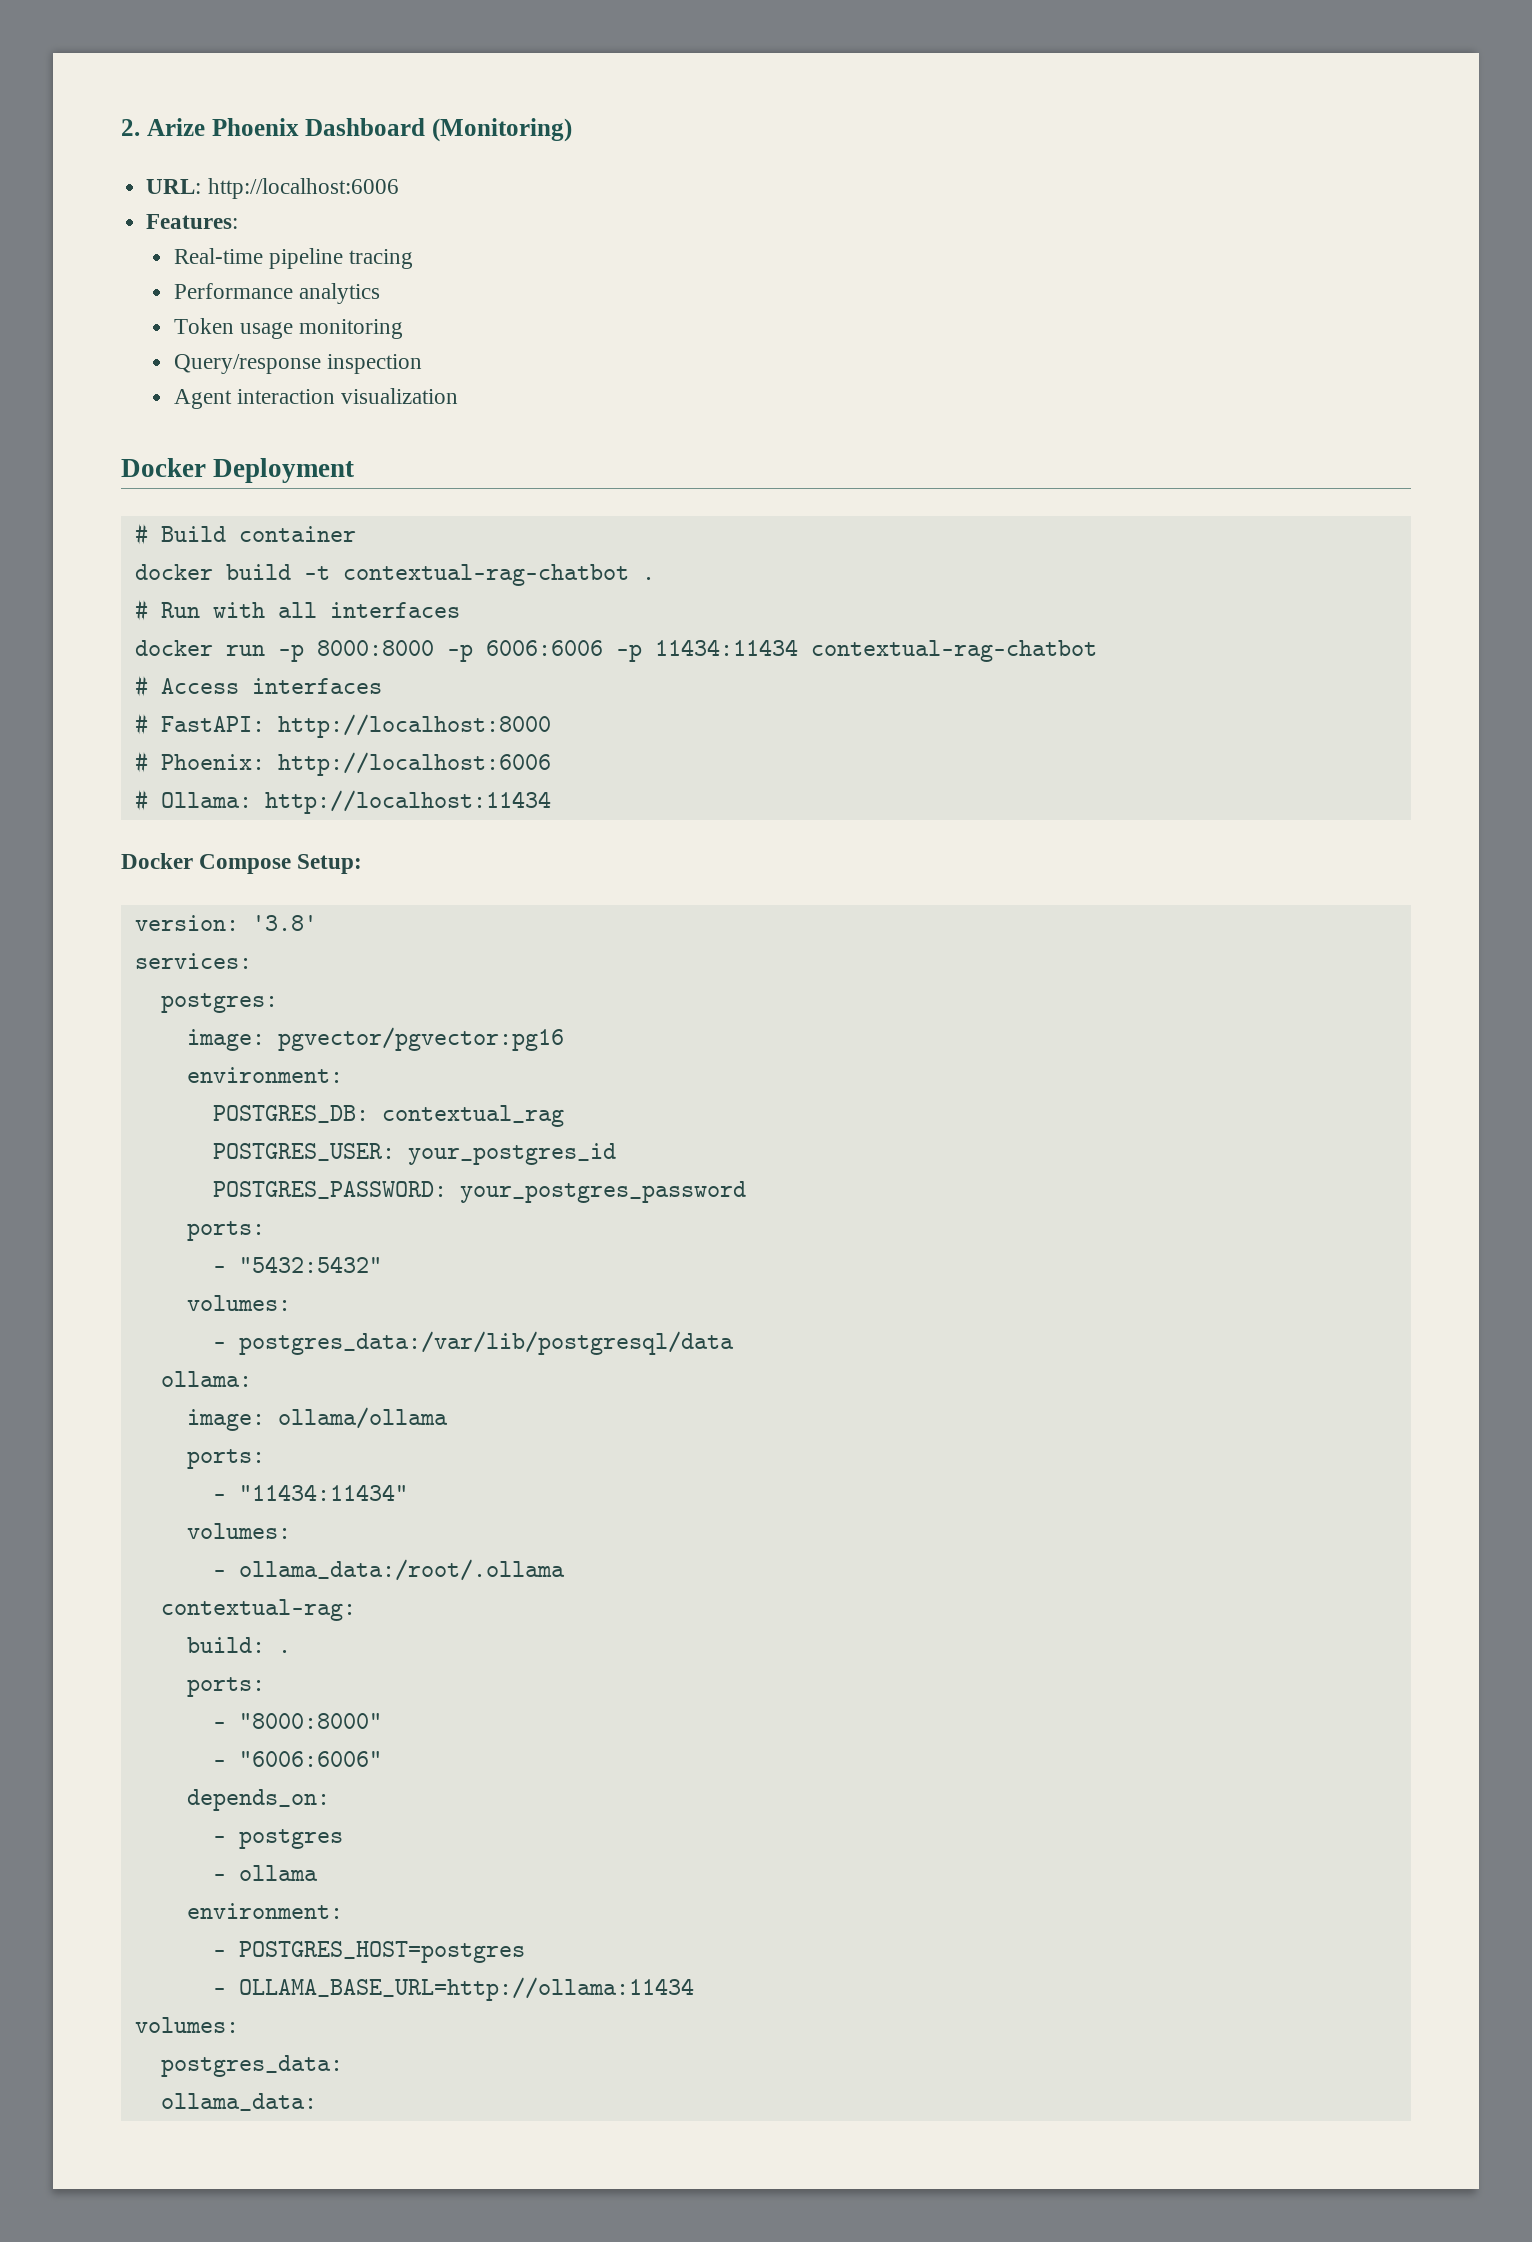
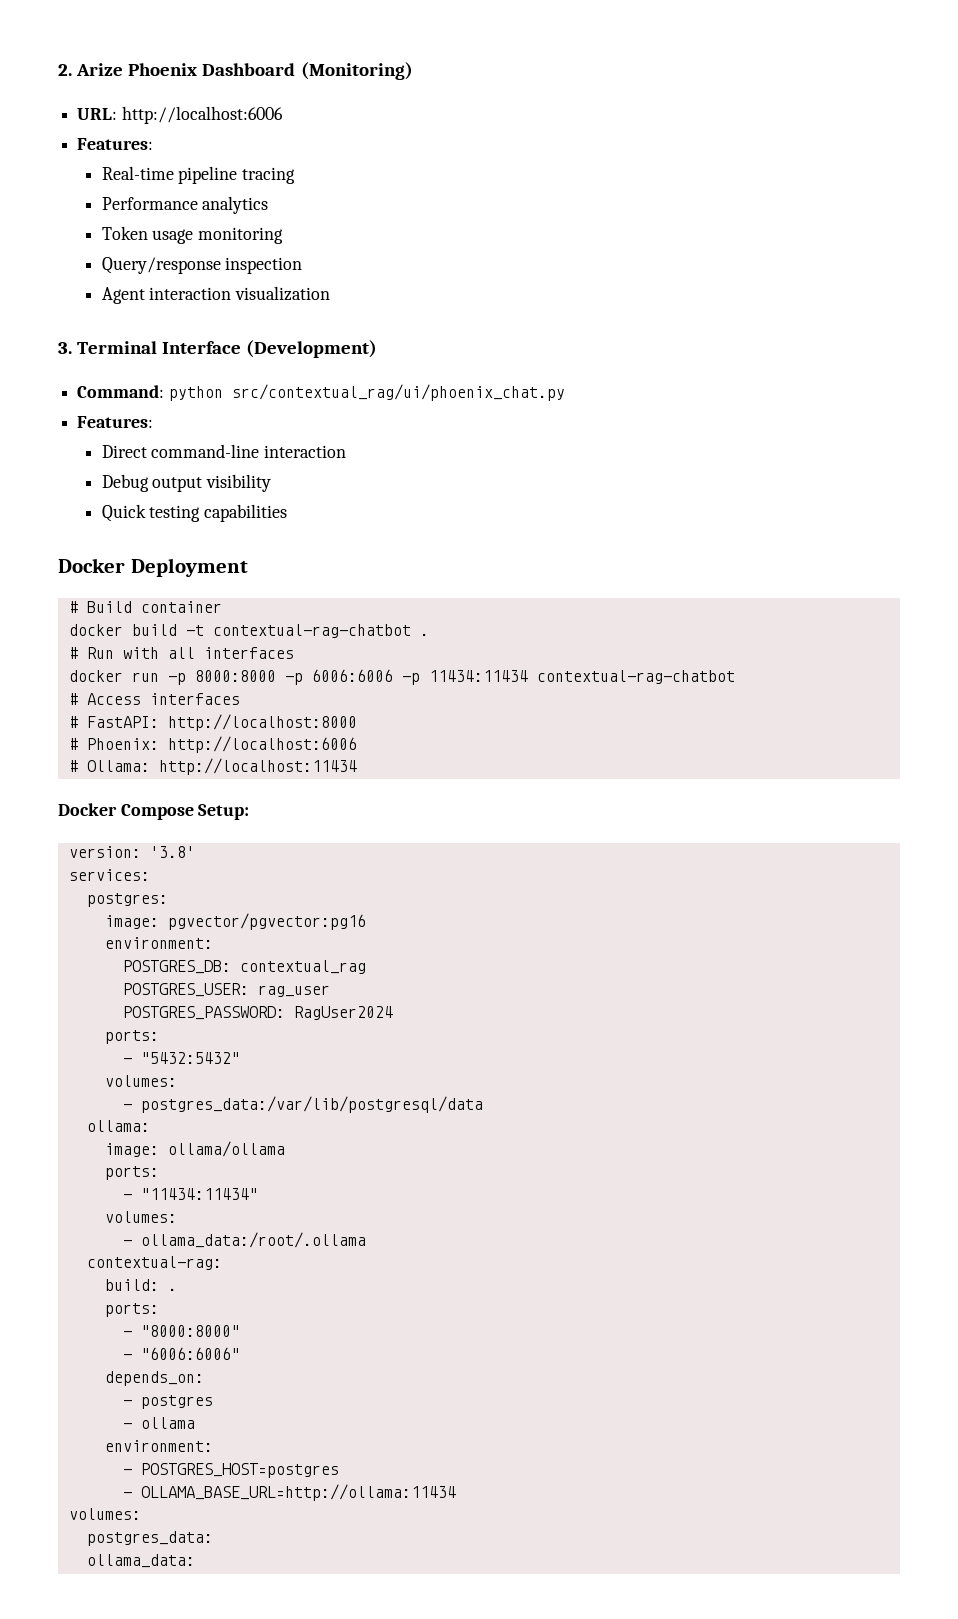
(459, 396) none -> [58,340,378,358] [77,384,565,401] [77,416,154,428] [101,444,346,458] [101,474,271,492] [101,504,287,522] // 3. Terminal Interface (Development) // Command: python src/contextual_rag/ui/phoenix_chat.py // Features: // Direct command-line interaction // Debug output visibility // Quick testing capabilities
[407,1143,616,1165] your_postgres_id -> [257,985,330,997] rag_user
[459,1181,746,1203] your_postgres_password -> [293,1006,393,1020] RagUser2024

